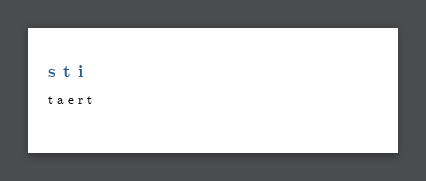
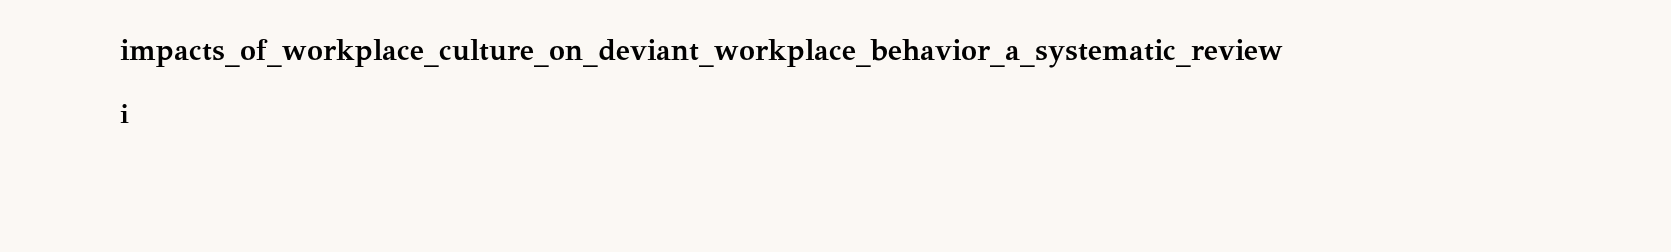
[48,66,71,77] s t -> [120,39,1283,68] impacts_of_workplace_culture_on_deviant_workplace_behavior_a_systematic_review //
[48,96,92,104] // t a e r t -> (129, 113) none

